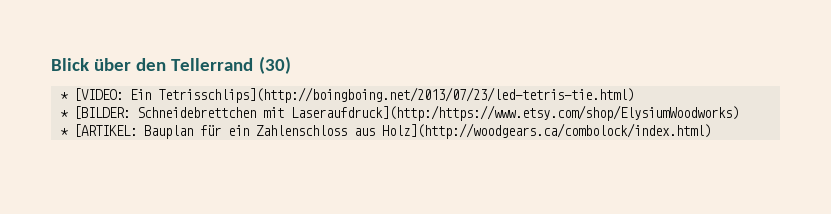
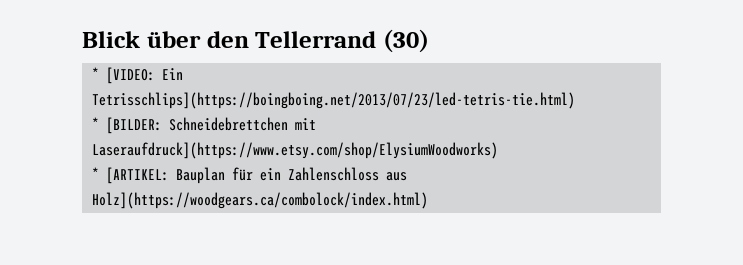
[158,87,635,103] Tetrisschlips](http://boingboing.net/2013/07/23/led-tetris-tie.html) -> [91,92,575,109] Tetrisschlips](https://boingboing.net/2013/07/23/led-tetris-tie.html)
[291,105,740,121] Laseraufdruck](http:/https://www.etsy.com/shop/ElysiumWoodworks) -> [91,142,498,159] Laseraufdruck](https://www.etsy.com/shop/ElysiumWoodworks)
[382,123,712,139] Holz](http://woodgears.ca/combolock/index.html) -> [91,192,428,209] Holz](https://woodgears.ca/combolock/index.html)

